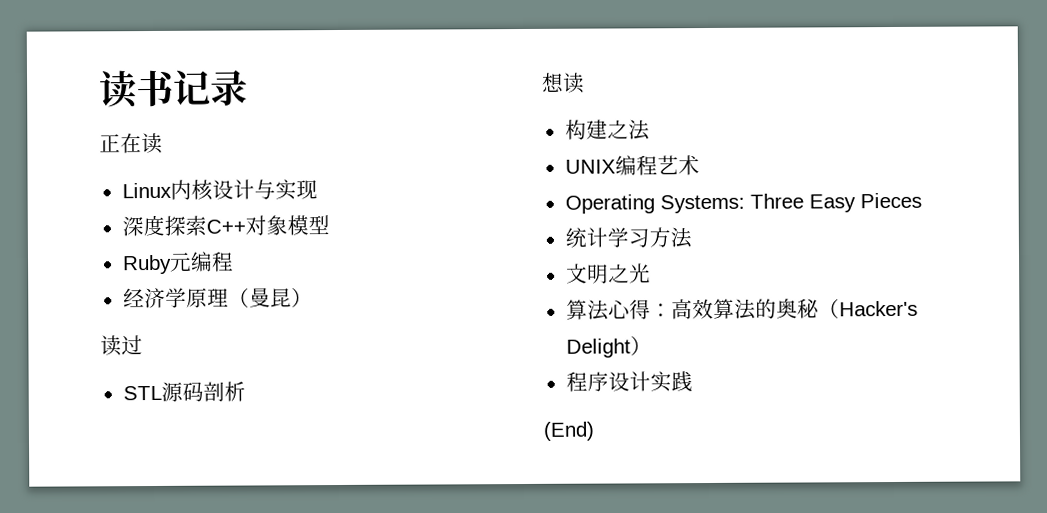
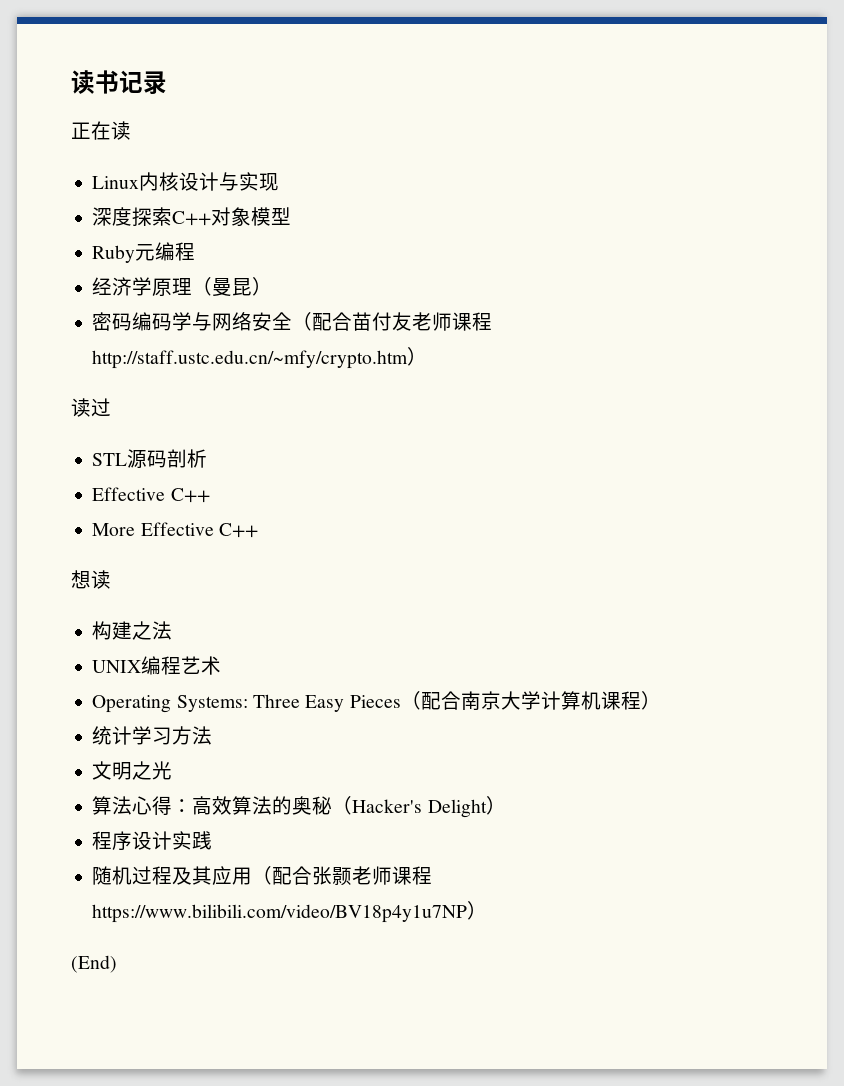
(313, 297) none -> [92,312,493,331] [92,347,428,369] // 密码编码学与网络安全（配合苗付友老师课程http://staff.ustc.edu.cn/~mfy/crypto.htm）
(246, 391) none -> [92,487,210,503] [92,522,258,538] // Effective C++ // More Effective C++
(922, 200) none -> [400,691,661,710] （配合南京大学计算机课程）
(693, 382) none -> [92,866,433,886] [92,901,488,923] // 随机过程及其应用（配合张颢老师课程https://www.bilibili.com/video/BV18p4y1u7NP）

